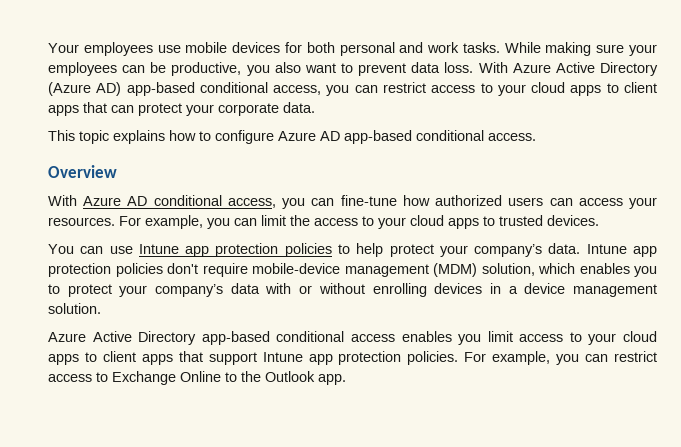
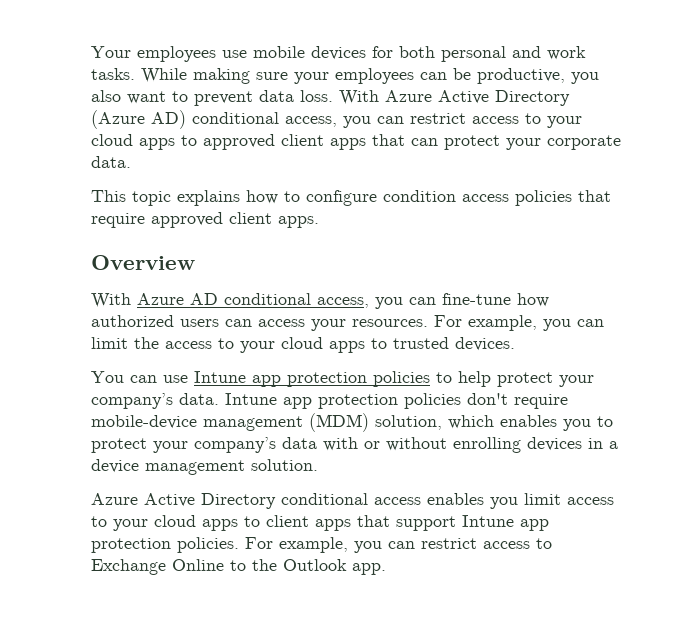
[126,82,195,96] app-based -> (186, 119) none
(619, 88) none -> [203,134,275,150] approved
[278,130,536,144] Azure AD app-based conditional access. -> [383,190,611,206] [91,212,319,228] condition access policies that require approved client apps.
[201,331,270,345] app-based -> (276, 501) none

